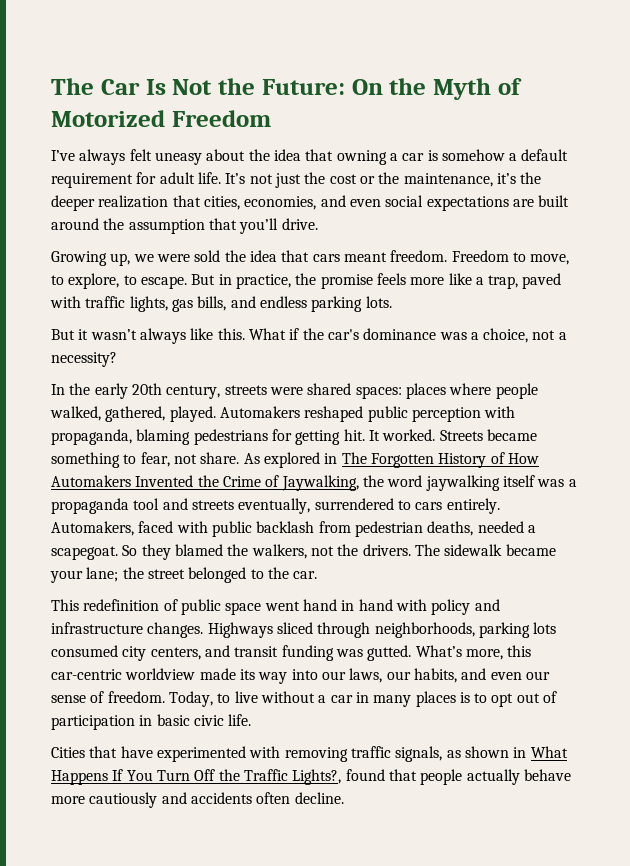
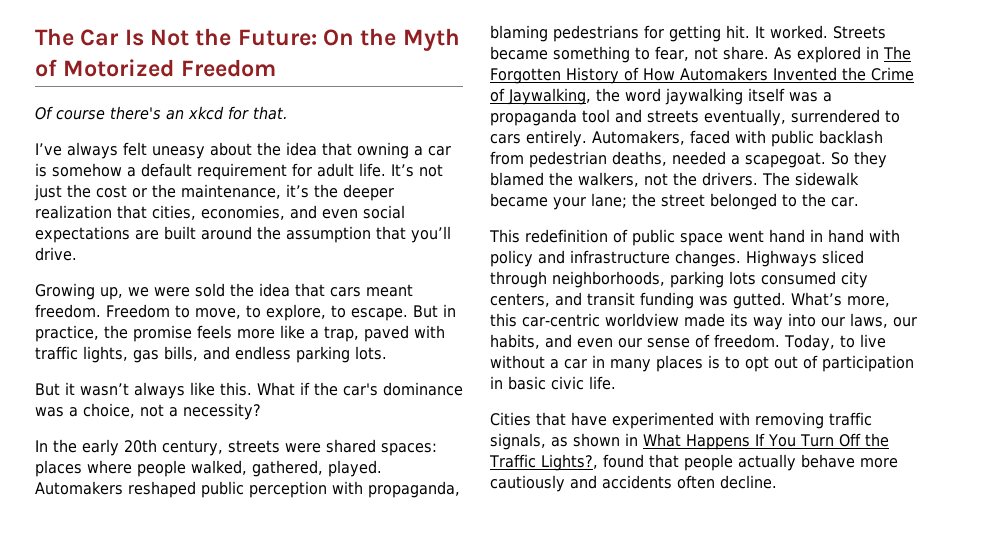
(271, 118) none -> [35,106,288,120] // Of course there's an xkcd for that.

